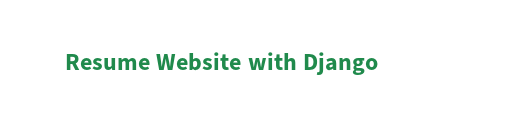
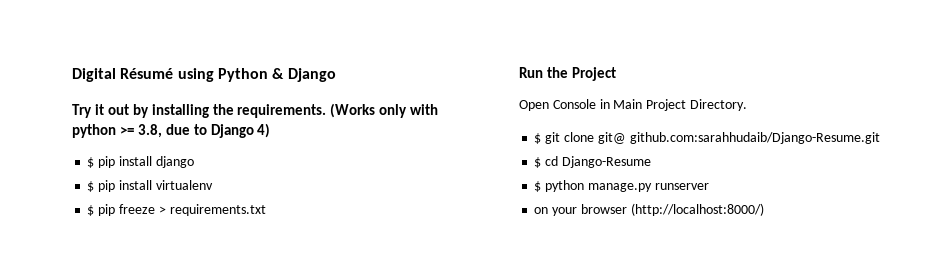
[65,52,379,75] Resume Website with Django -> [72,68,336,82] [72,103,439,118] [72,123,271,138] [87,156,194,168] [87,180,213,192] [87,204,266,216] [519,67,616,81] [519,99,747,111] [534,132,880,144] [534,156,651,168] [534,180,709,192] [534,203,764,216] Digital Résumé using Python & Django // Try it out by installing the requirements. (Works only with python >= 3.8, due to Django 4) // $ pip install django // $ pip install virtualenv // $ pip freeze > requirements.txt // Run the Project // Open Console in Main Project Directory. // $ git clone git@ github.com:sarahhudaib/Django-Resume.git // $ cd Django-Resume // $ python manage.py runserver // on your browser (http://localhost:8000/)

